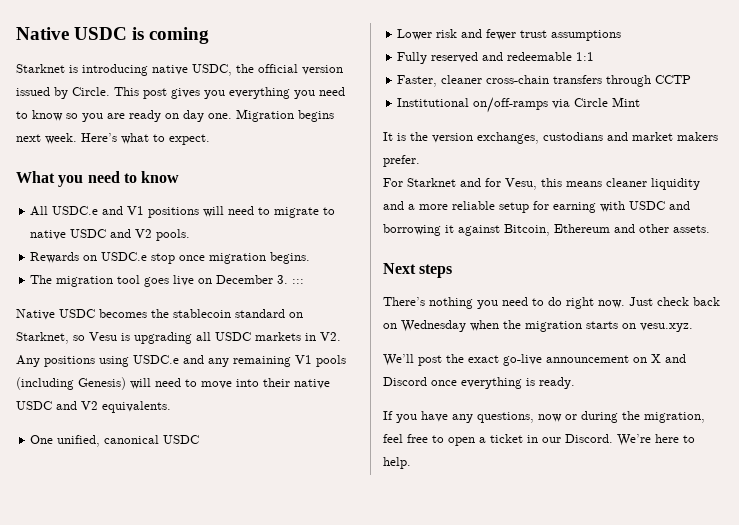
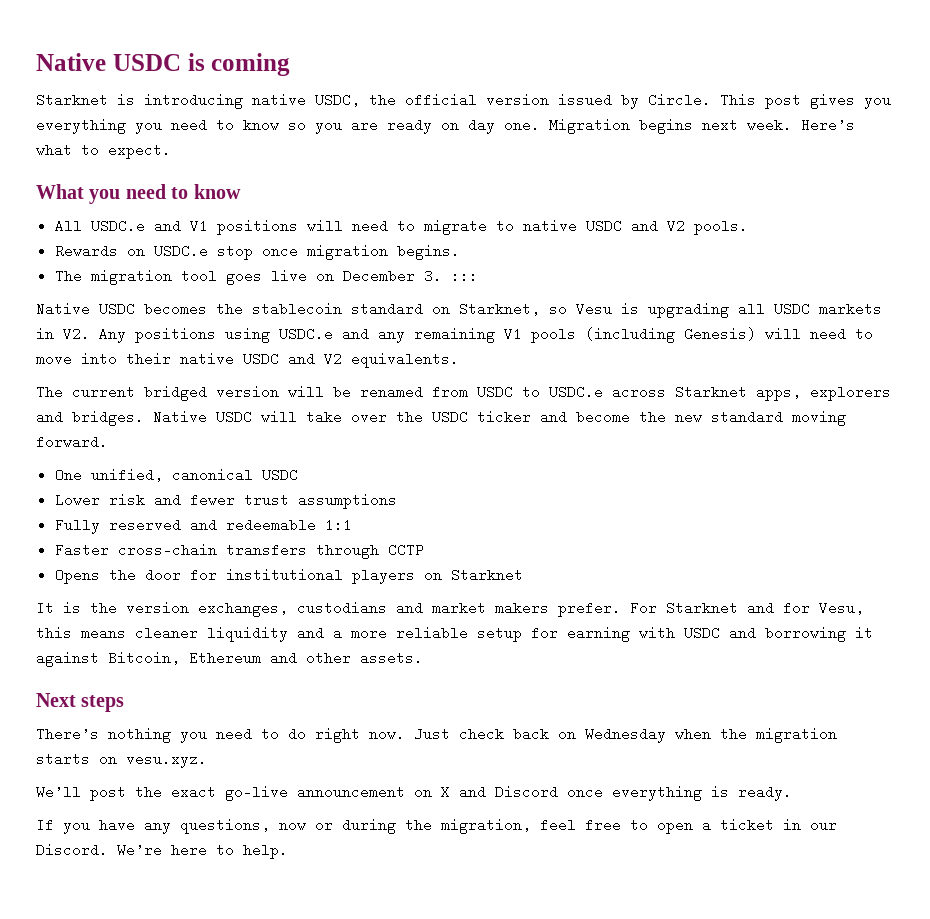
(171, 407) none -> [36,385,891,401] [36,410,846,426] [36,435,108,449] // The current bridged version will be renamed from USDC to USDC.e across Starknet apps, explorers and bridges. Native USDC will take over the USDC ticker and become the new standard moving forward.
[397,75,483,87] Faster, cleaner -> [54,543,109,557] Faster
[397,97,641,113] Institutional on/off-ramps via Circle Mint -> [54,568,523,584] Opens the door for institutional players on Starknet
(420, 161) // -> (621, 609) none

